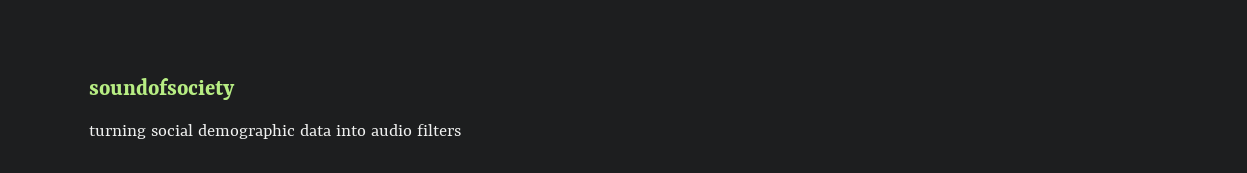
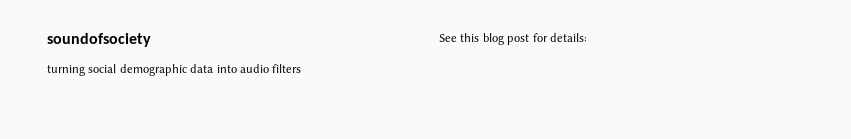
(461, 130) none -> [439,33,587,45] // See this blog post for details:

